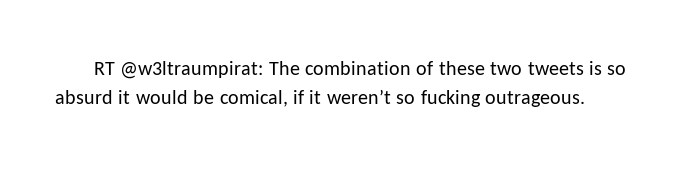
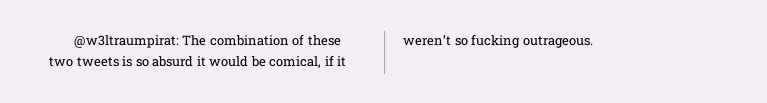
[93,62,115,75] RT -> (73, 41) none

